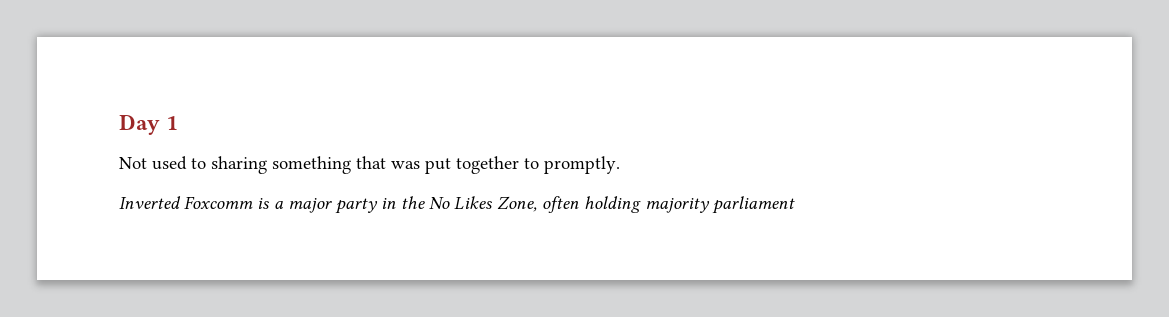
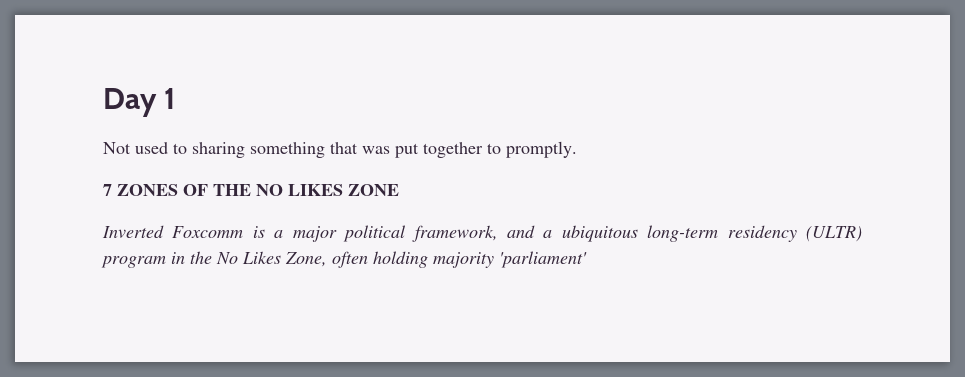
(620, 165) none -> [103,184,399,196] // 7 ZONES OF THE NO LIKES ZONE
[335,198,378,214] party -> [343,225,862,242] [101,256,166,268] political framework, and a ubiquitous long-term residency (ULTR) program
[712,196,795,214] parliament -> [499,251,587,268] 'parliament'

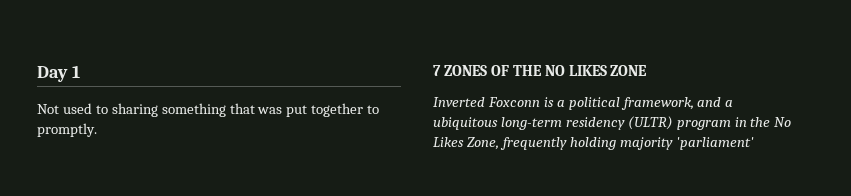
[172,226,244,238] Foxcomm -> [487,97,540,107] Foxconn
[292,226,337,242] major -> (565, 103) none
[332,251,368,268] often -> [499,137,567,150] frequently

